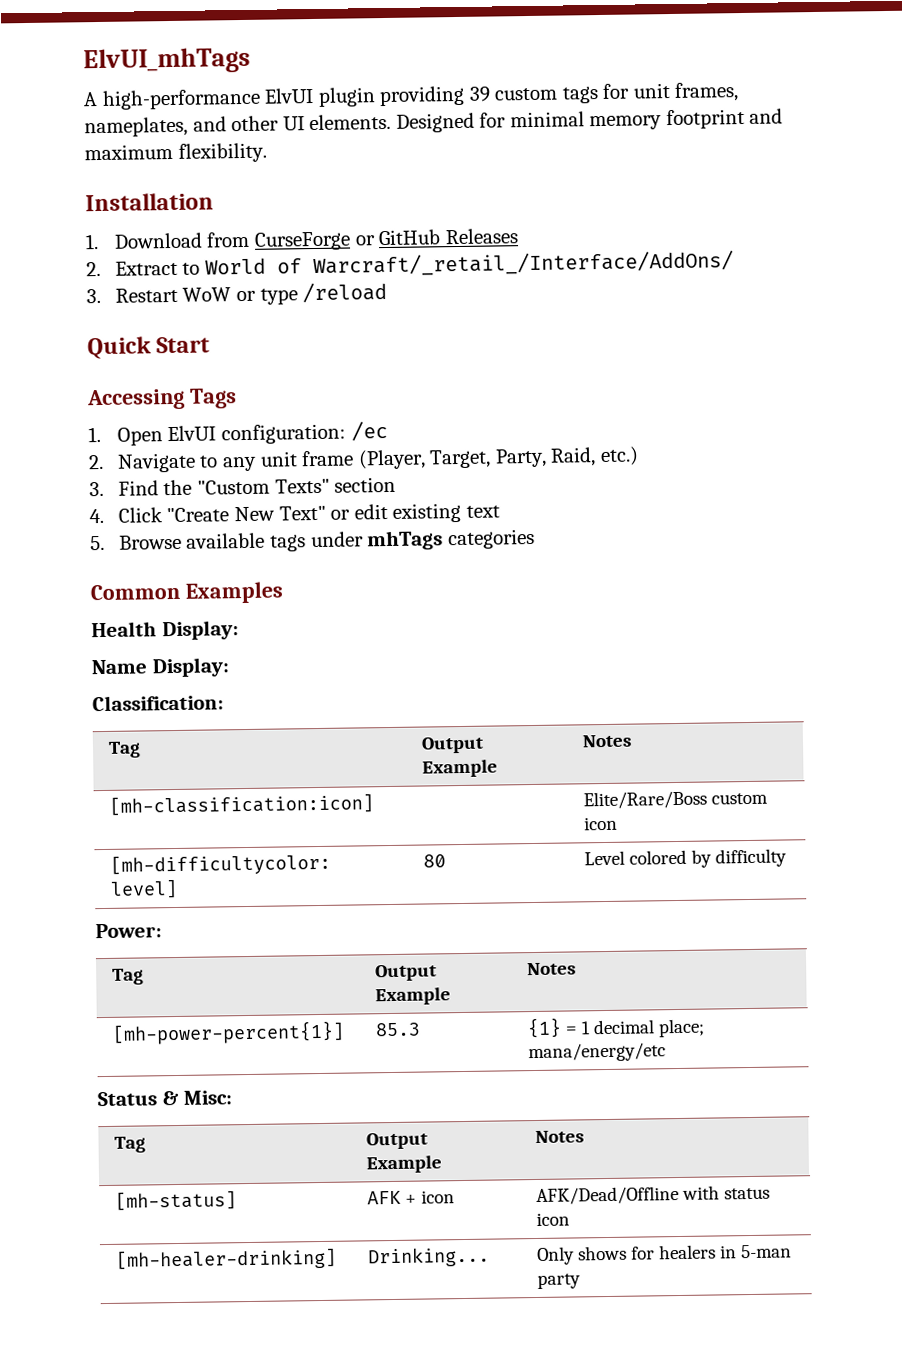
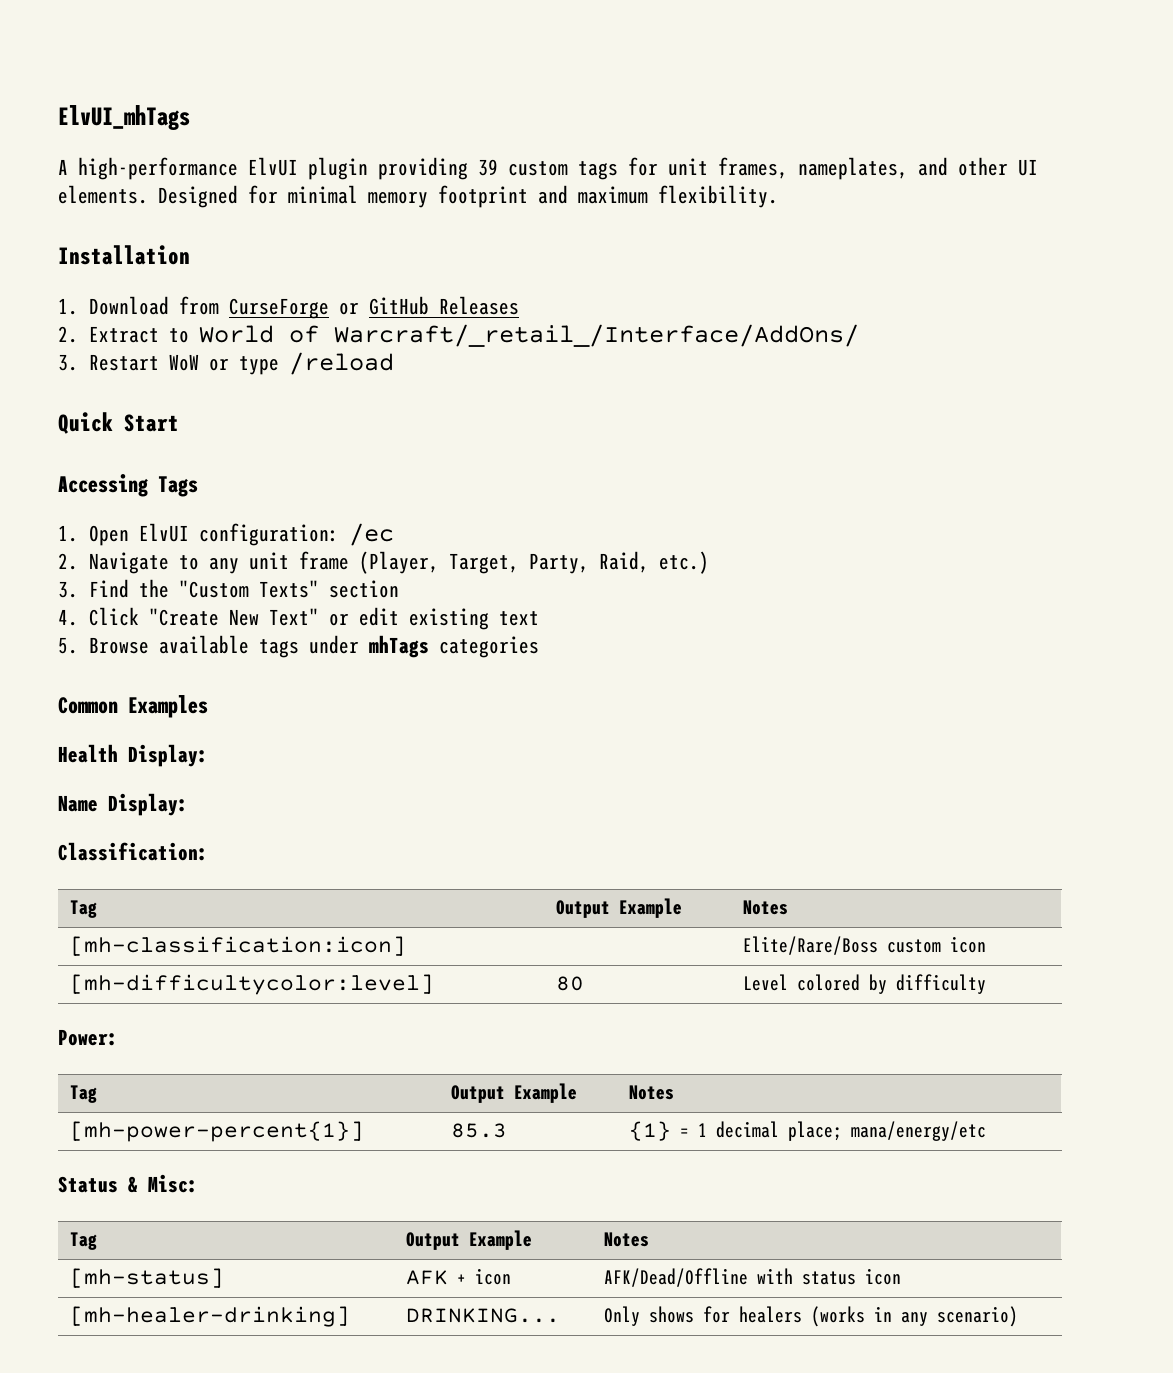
[367,1246,490,1268] Drinking... -> [406,1308,561,1323] DRINKING...
[719,1244,792,1259] [536,1273,581,1289] in 5-man party -> [811,1306,1019,1327] (works in any scenario)

